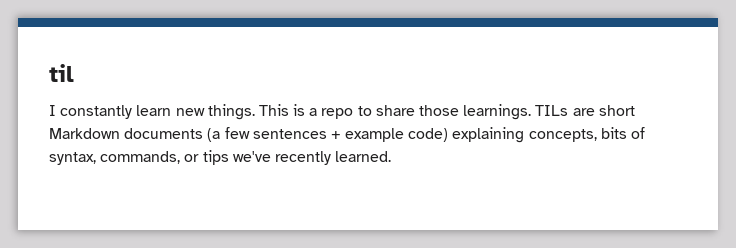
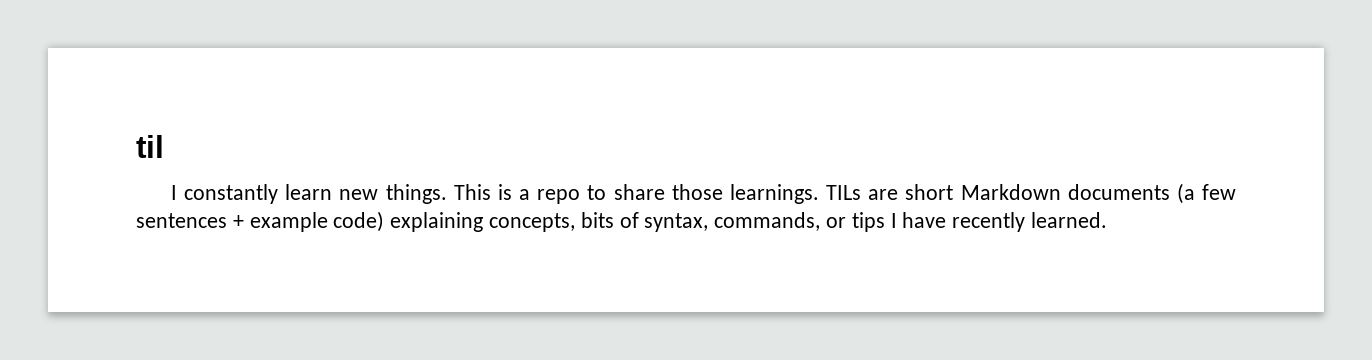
[232,151,271,162] we've -> [890,212,947,228] I have

